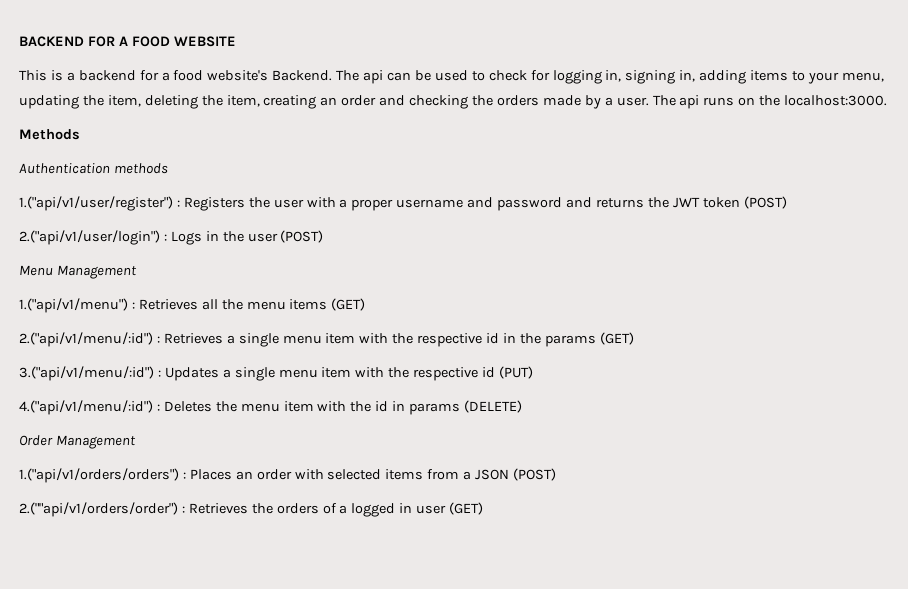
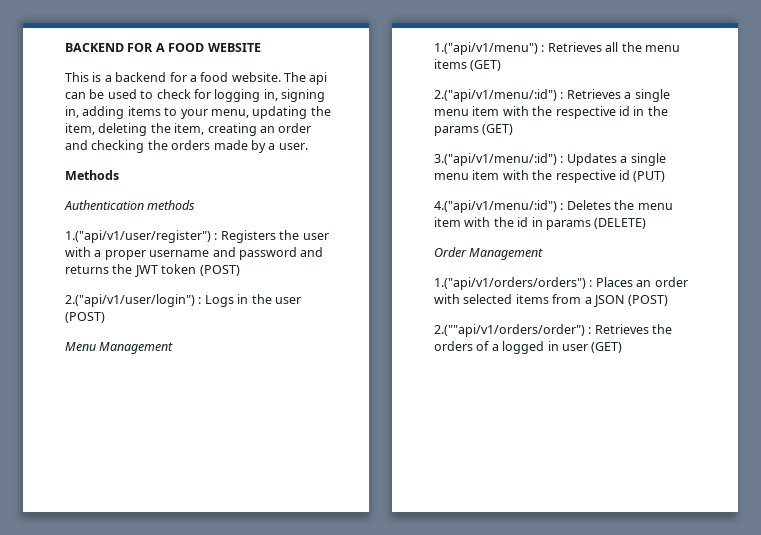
[207,70,333,81] website's Backend. -> [231,72,281,82] website.
[652,95,888,109] The api runs on the localhost:3000. -> (308, 146) none

